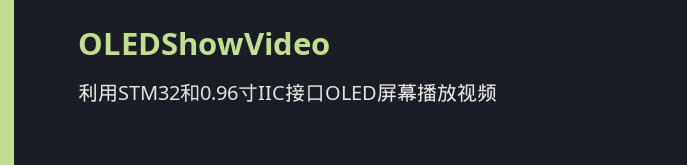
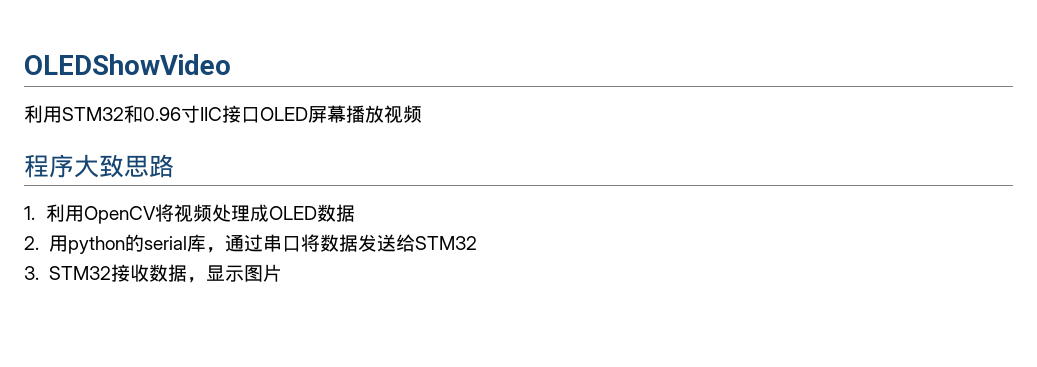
(497, 92) none -> [24,154,174,178] [24,204,355,224] [24,234,477,254] [24,264,282,283] // 程序大致思路 // 1.利用OpenCV将视频处理成OLED数据 // 2.用python的serial库，通过串口将数据发送给STM32 // 3. STM32接收数据，显示图片

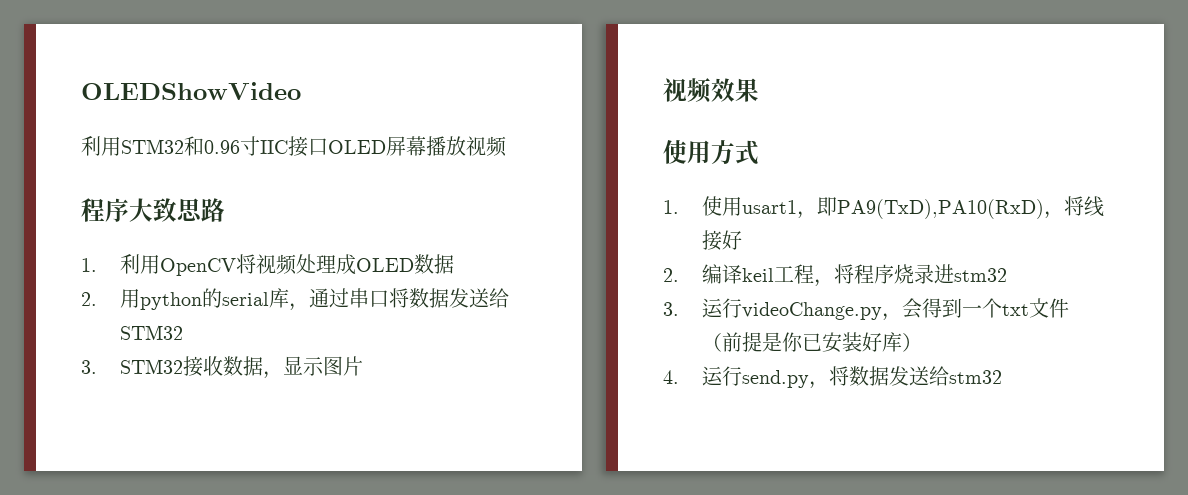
(282, 273) none -> [663,78,759,103] [663,140,759,165] [663,196,1104,219] [701,230,742,251] [663,264,1007,287] [663,298,1069,321] [701,332,922,353] [663,366,1002,389] // 视频效果 // 使用方式 // 1.使用usart1，即PA9(TxD),PA10(RxD)，将线接好 // 2.编译keil工程，将程序烧录进stm32 // 3.运行videoChange.py，会得到一个txt文件（前提是你已安装好库） // 4.运行send.py，将数据发送给stm32

